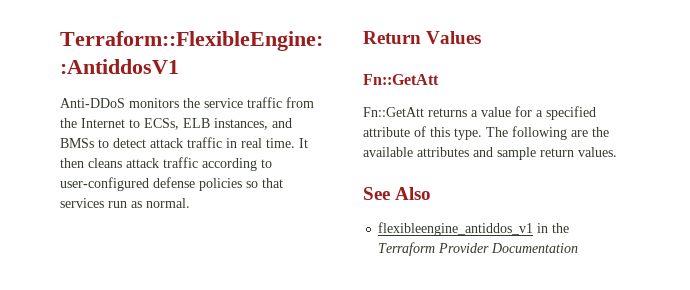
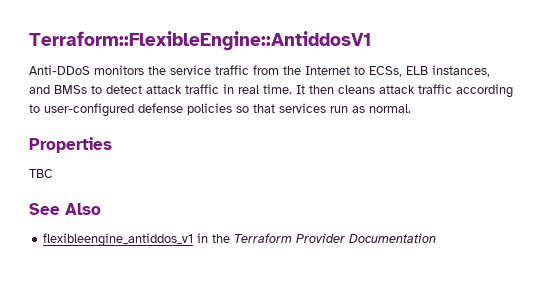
[363,31,482,44] [363,74,439,85] [363,106,596,120] [363,126,609,140] [363,147,617,160] Return Values // Fn::GetAtt // Fn::GetAtt returns a value for a specified attribute of this type. The following are the available attributes and sample return values. -> [29,137,112,153] [29,169,53,178] Properties // TBC

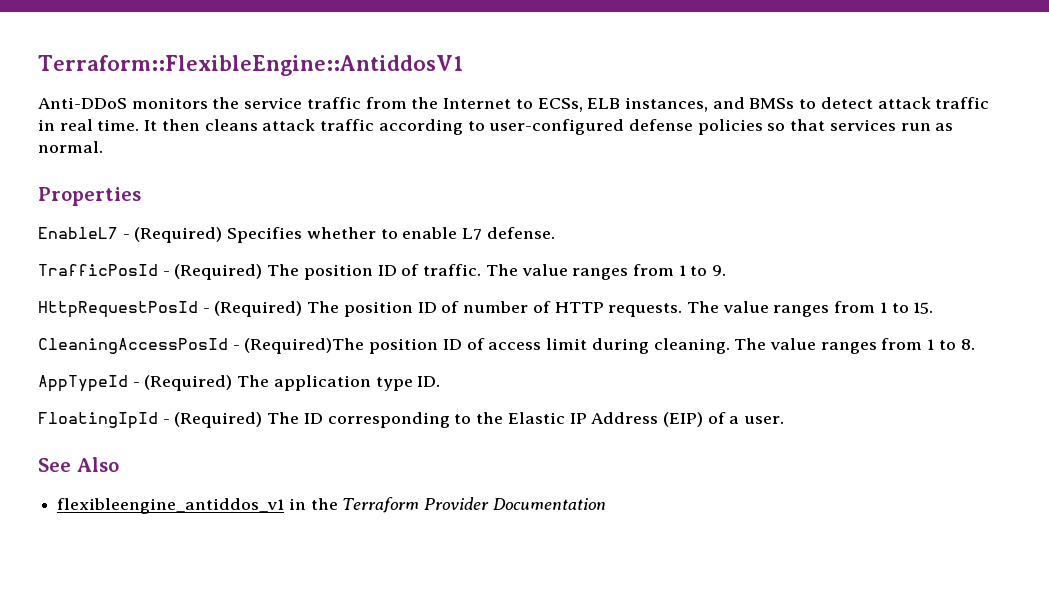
[29,169,53,178] TBC -> [38,227,555,243] [38,264,727,280] [38,301,934,318] [38,338,975,354] [38,375,441,392] [38,412,785,429] EnableL7 - (Required) Specifies whether to enable L7 defense. // TrafficPosId - (Required) The position ID of traffic. The value ranges from 1 to 9. // HttpRequestPosId - (Required) The position ID of number of HTTP requests. The value ranges from 1 to 15. // CleaningAccessPosId - (Required)The position ID of access limit during cleaning. The value ranges from 1 to 8. // AppTypeId - (Required) The application type ID. // FloatingIpId - (Required) The ID corresponding to the Elastic IP Address (EIP) of a user.

